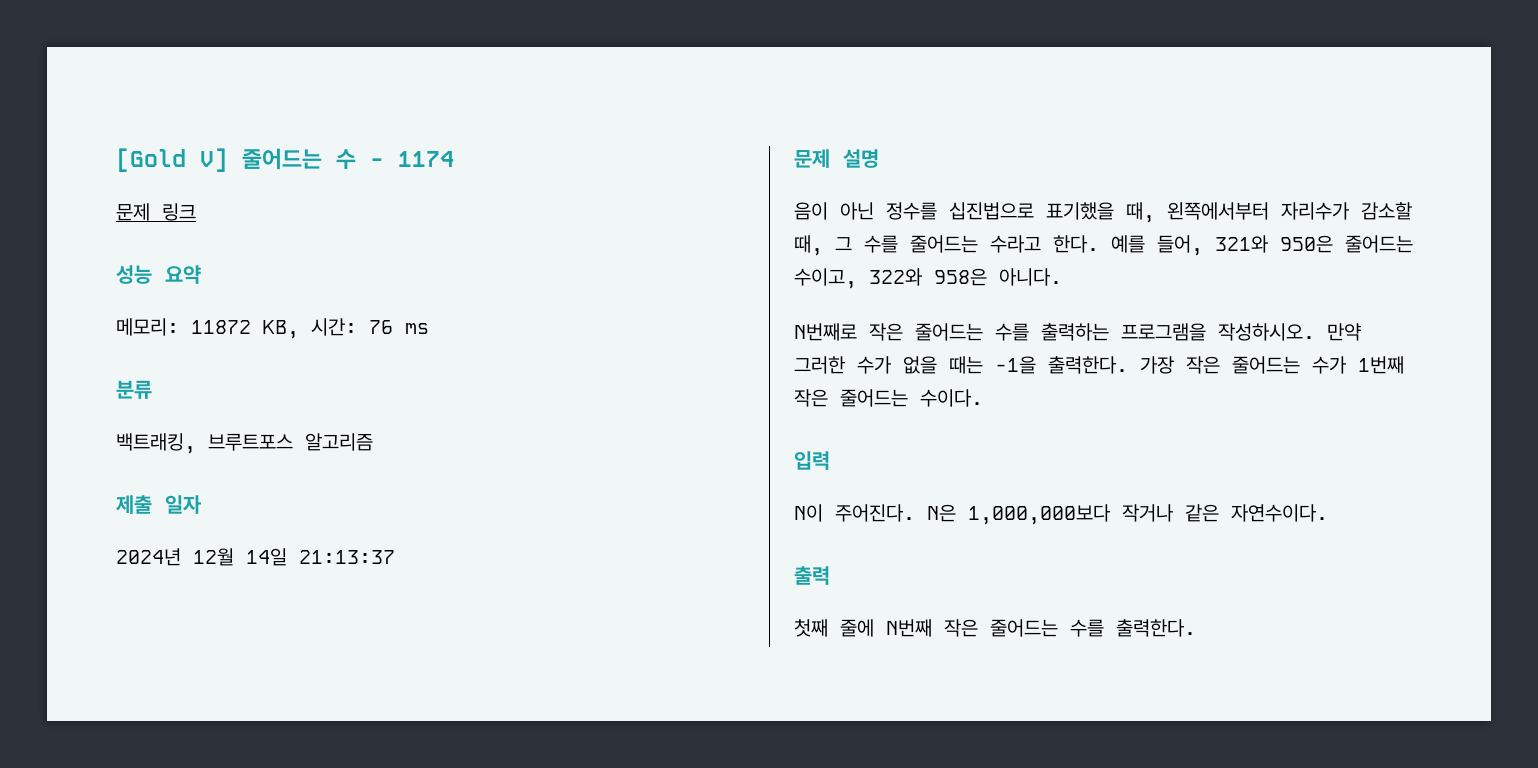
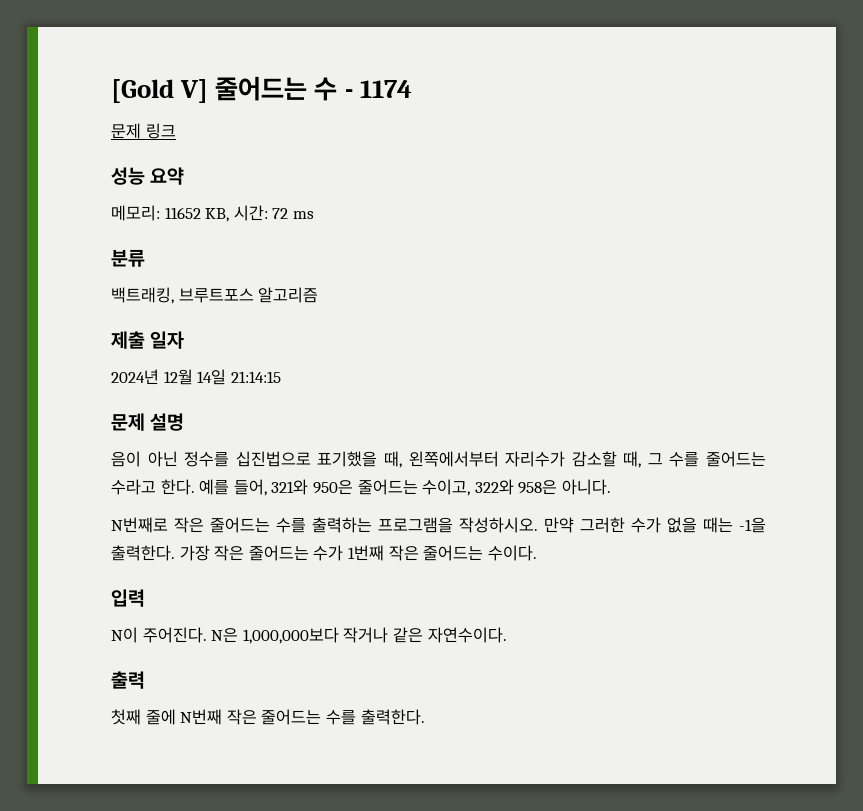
[191,320,251,334] 11872 -> [164,207,201,219] 11652
[369,320,393,334] 76 -> [272,208,289,219] 72
[299,550,395,564] 21:13:37 -> [230,371,281,383] 21:14:15

